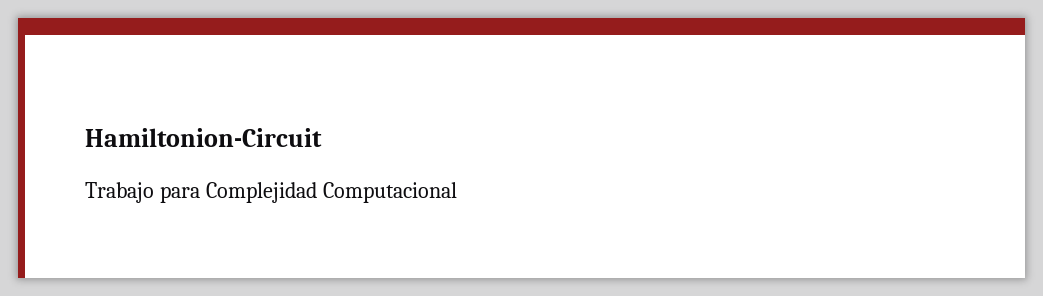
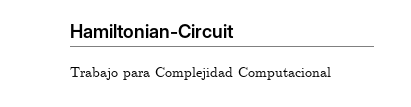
[85,128,322,147] Hamiltonion-Circuit -> [70,24,234,38] Hamiltonian-Circuit

